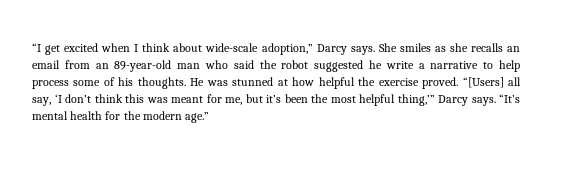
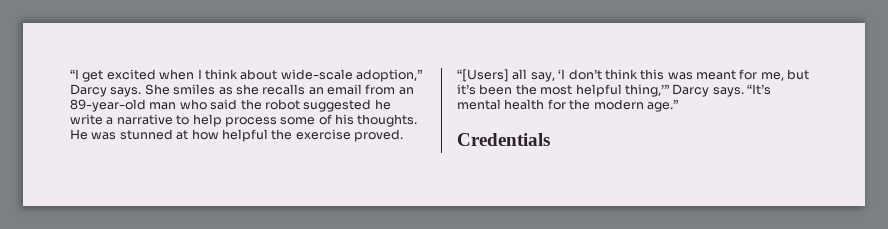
(210, 117) none -> [457,133,550,146] // Credentials

